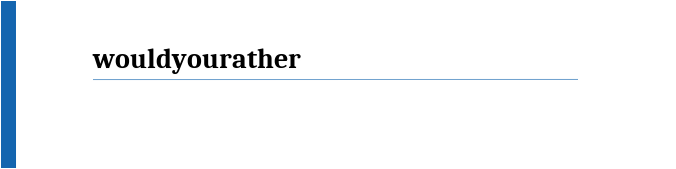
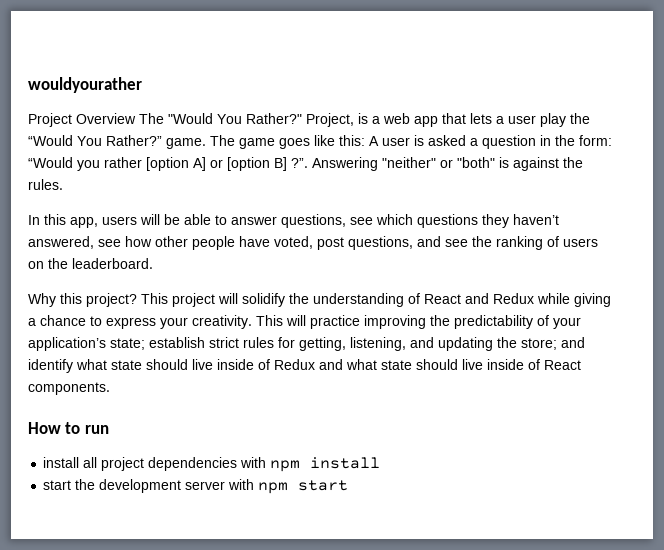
(301, 61) none -> [28,113,590,127] [28,135,612,149] [28,157,583,171] [28,179,63,190] [28,214,559,228] [28,236,598,250] [28,258,153,269] [28,293,611,307] [28,315,581,329] [28,337,585,351] [28,359,581,373] [28,382,110,395] [28,422,109,434] [43,457,381,472] [43,479,349,494] // Project Overview The "Would You Rather?" Project, is a web app that lets a user play the “Would You Rather?” game. The game goes like this: A user is asked a question in the form: “Would you rather [option A] or [option B] ?”. Answering "neither" or "both" is against the rules. // In this app, users will be able to answer questions, see which questions they haven’t answered, see how other people have voted, post questions, and see the ranking of users on the leaderboard. // Why this project? This project will solidify the understanding of React and Redux while giving a chance to express your creativity. This will practice improving the predictability of your application’s state; establish strict rules for getting, listening, and updating the store; and identify what state should live inside of Redux and what state should live inside of React components. // How to run // install all project dependencies with npm install // start the development server with npm start

